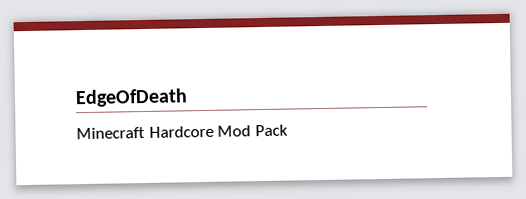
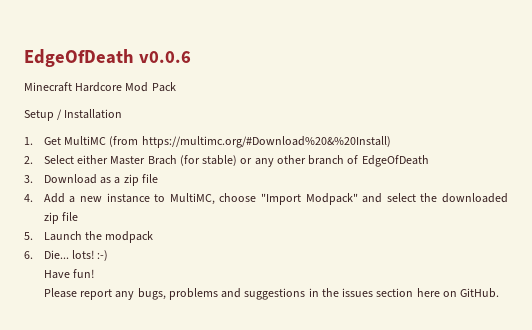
[75,88,188,108] EdgeOfDeath -> [24,49,191,67] EdgeOfDeath v0.0.6
(288, 130) none -> [24,109,123,121] [24,136,391,148] [24,155,429,167] [24,174,158,186] [24,193,508,205] [43,212,79,224] [24,231,154,243] [24,250,109,261] [43,269,95,279] [43,288,500,300] // Setup / Installation // 1. Get MultiMC (from https://multimc.org/#Download%20&%20Install) // 2. Select either Master Brach (for stable) or any other branch of EdgeOfDeath // 3. Download as a zip file // 4. Add a new instance to MultiMC, choose "Import Modpack" and select the downloaded zip file // 5. Launch the modpack // 6. Die... lots! :-) // Have fun! // Please report any bugs, problems and suggestions in the issues section here on GitHub.

